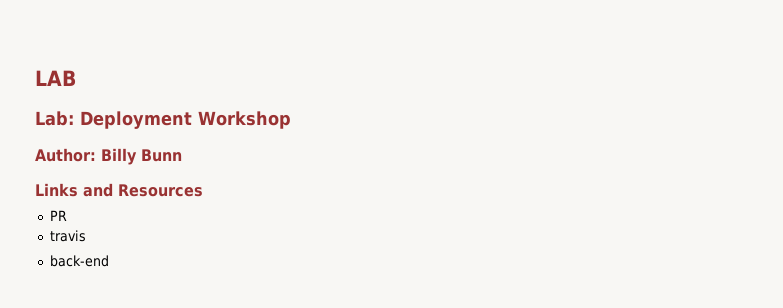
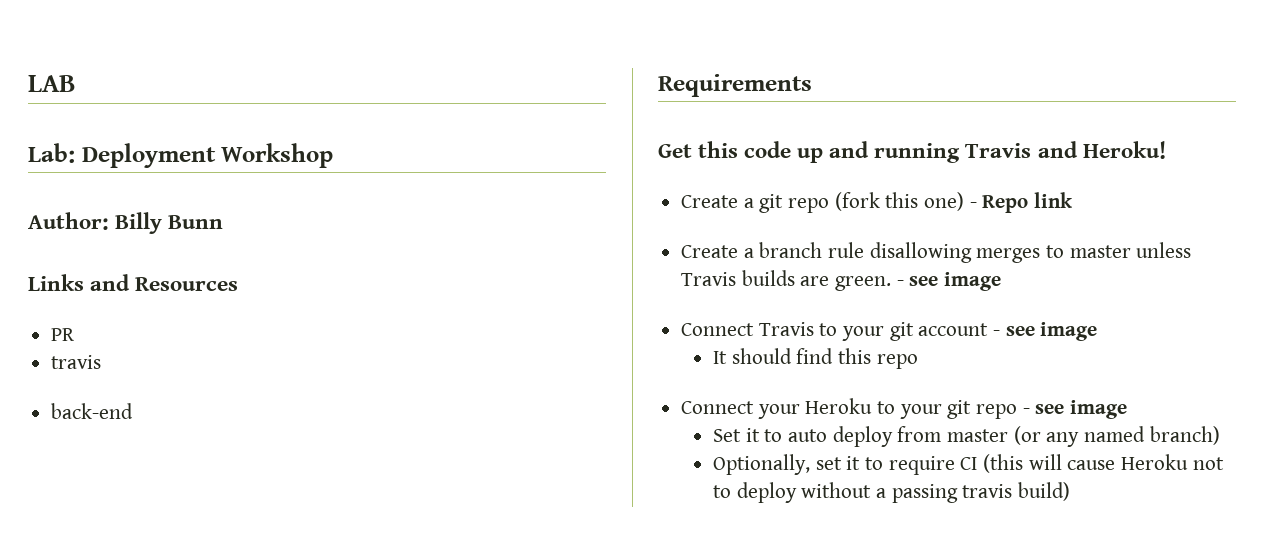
(109, 261) none -> [658,74,812,97] [658,141,1166,163] [681,192,1074,213] [681,242,1192,263] [681,270,1002,291] [681,322,1098,341] [713,348,918,369] [681,398,1128,419] [713,426,1220,447] [713,454,1224,475] [713,482,1071,503] // Requirements // Get this code up and running Travis and Heroku! // Create a git repo (fork this one) - Repo link // Create a branch rule disallowing merges to master unless Travis builds are green. - see image // Connect Travis to your git account - see image // It should find this repo // Connect your Heroku to your git repo - see image // Set it to auto deploy from master (or any named branch) // Optionally, set it to require CI (this will cause Heroku not to deploy without a passing travis build)

